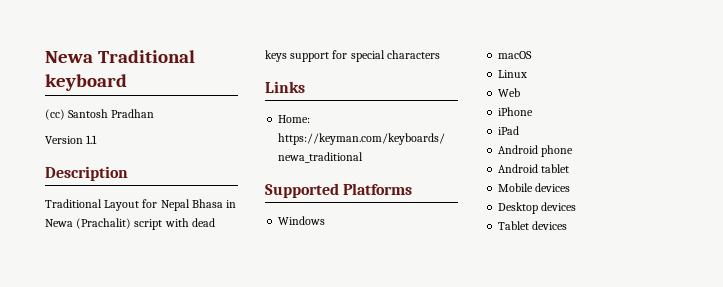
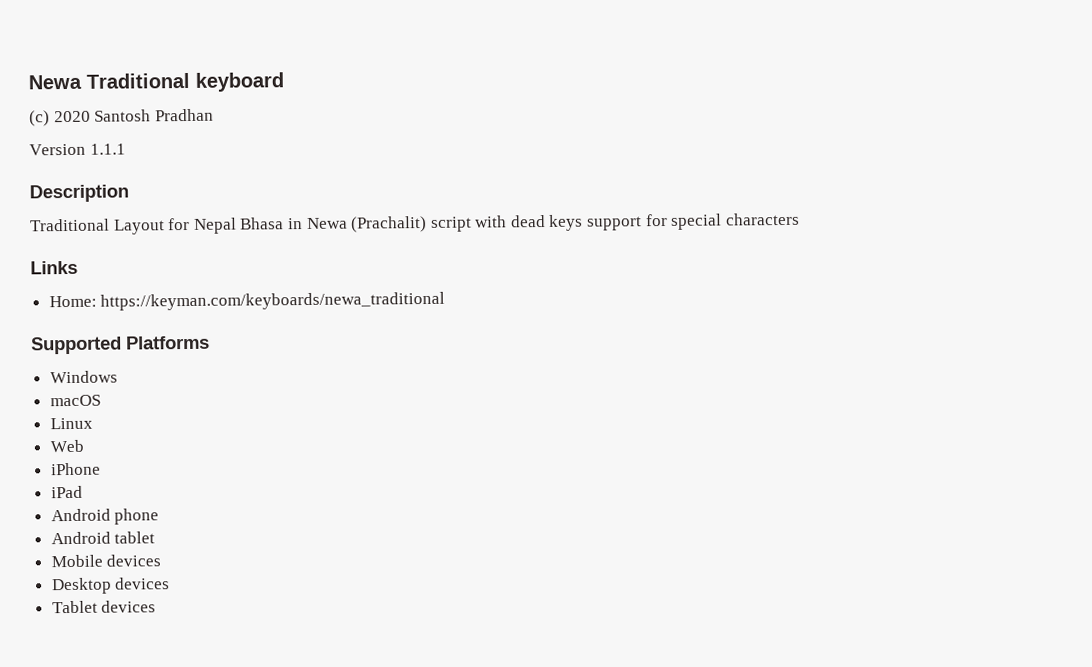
[45,109,65,120] (cc) -> [29,110,91,127] (c) 2020
[86,135,98,144] 1.1 -> [89,143,126,155] 1.1.1

